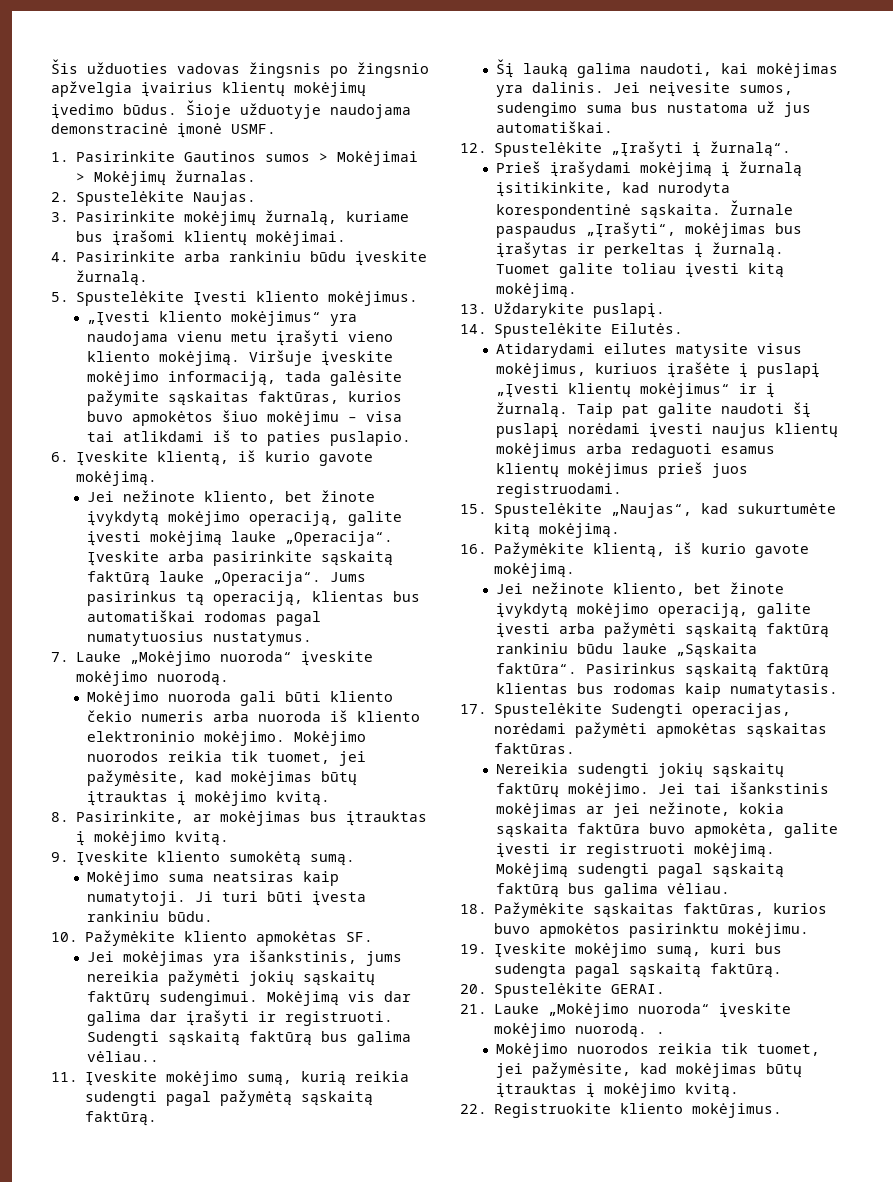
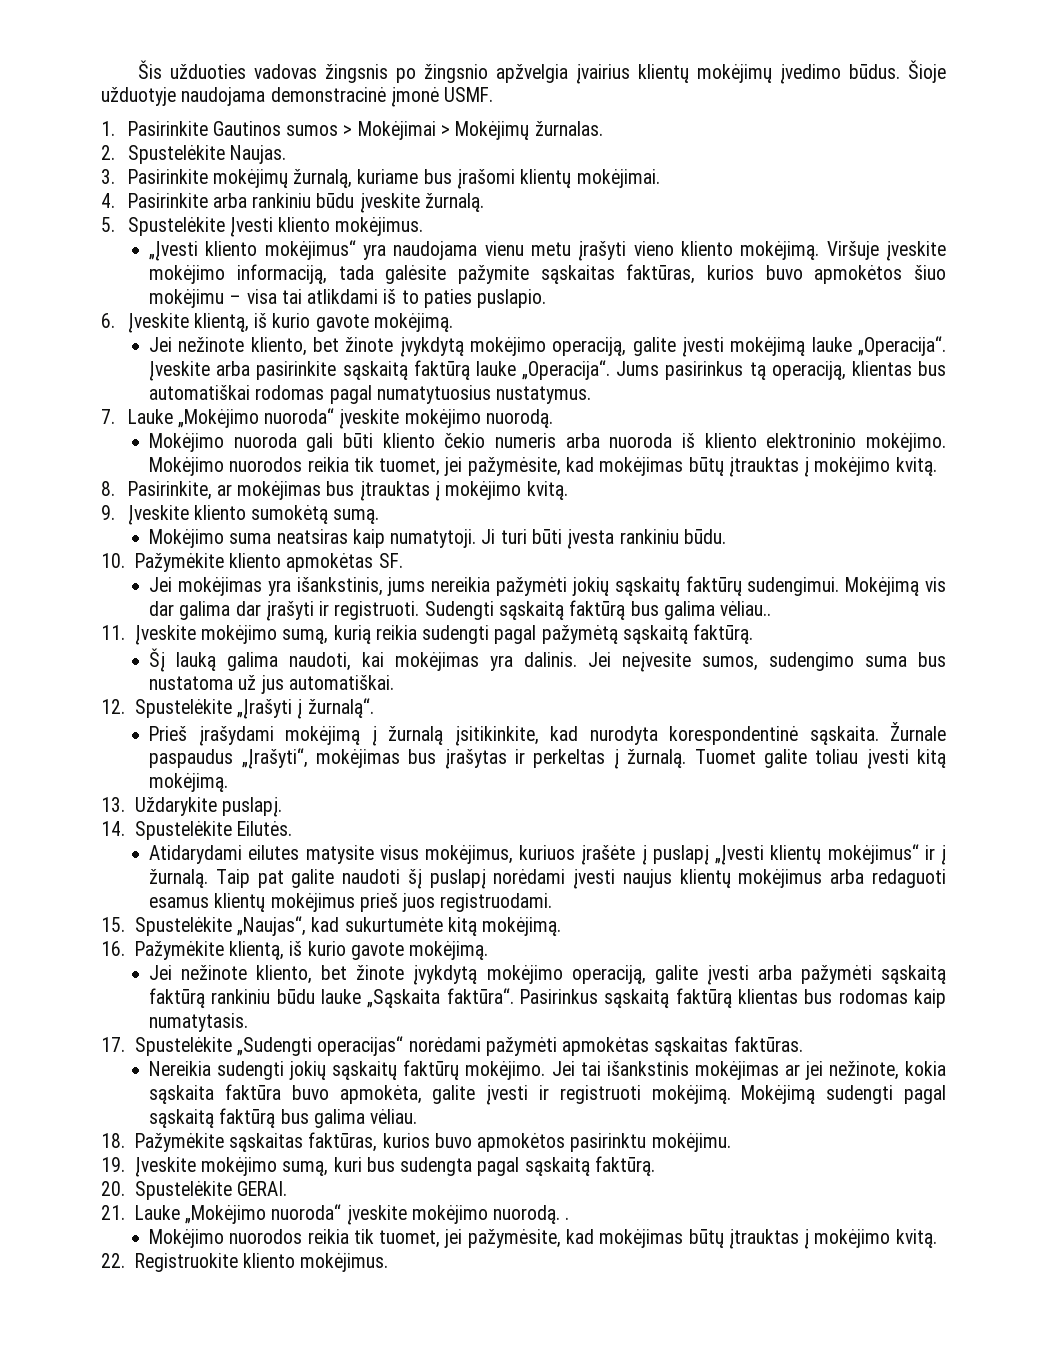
[611,703,792,718] Sudengti operacijas, -> [237,1036,404,1056] „Sudengti operacijas“

